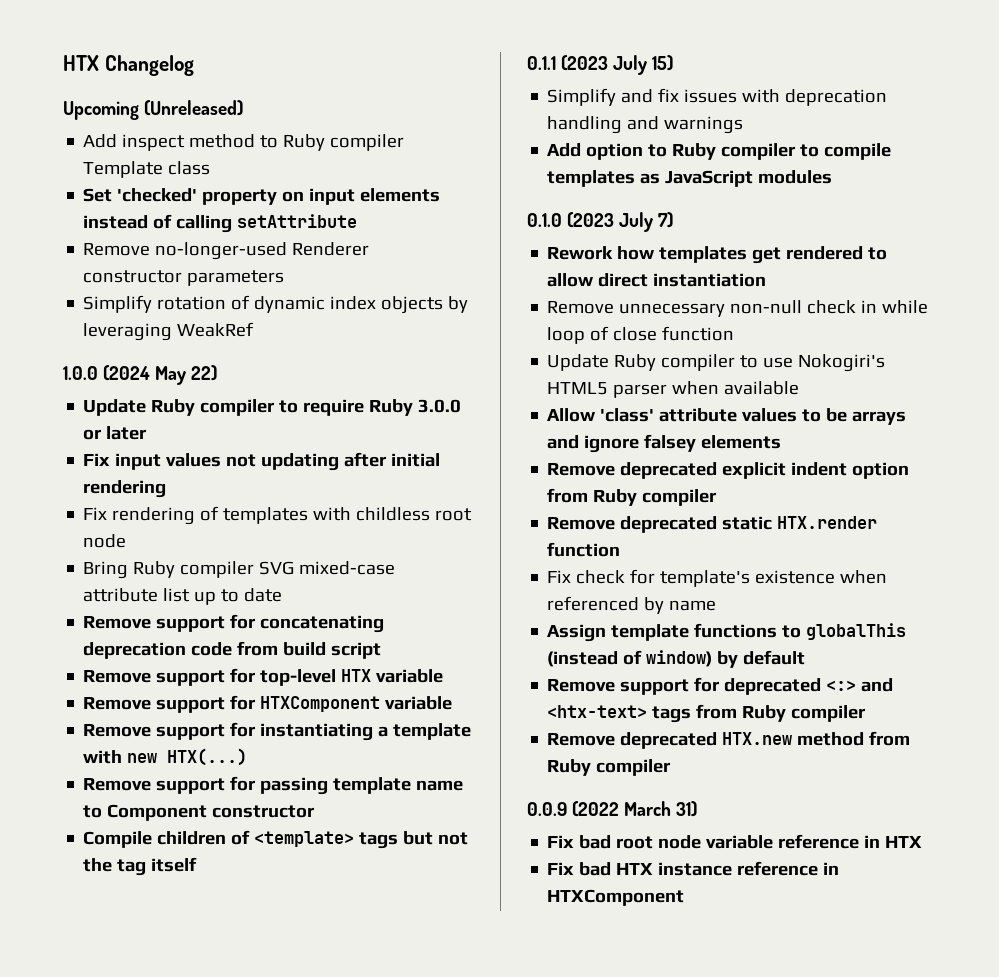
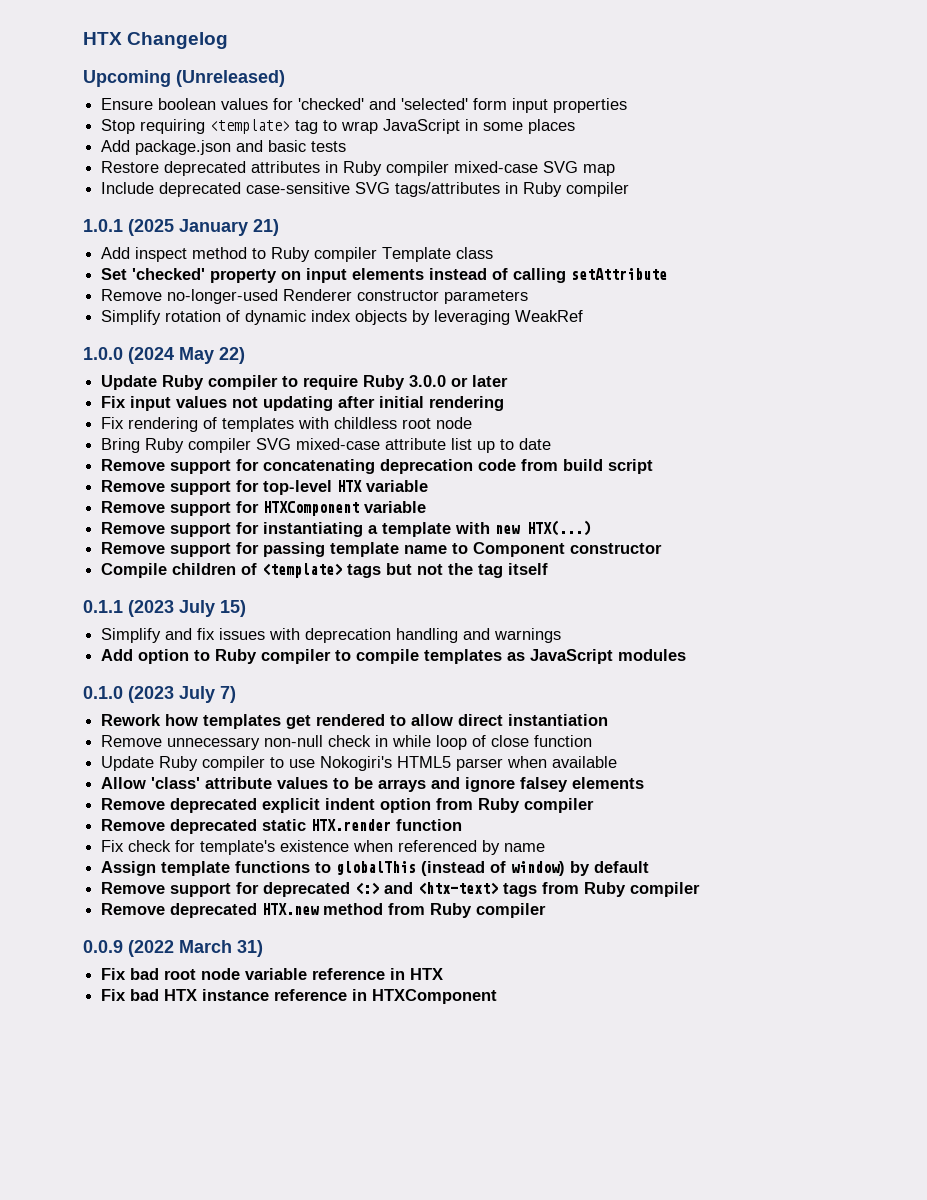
(244, 108) none -> [101,98,628,113] [101,119,576,134] [101,140,347,155] [101,161,616,176] [101,182,630,197] [83,219,279,236] // Ensure boolean values for 'checked' and 'selected' form input properties // Stop requiring <template> tag to wrap JavaScript in some places // Add package.json and basic tests // Restore deprecated attributes in Ruby compiler mixed-case SVG map // Include deprecated case-sensitive SVG tags/attributes in Ruby compiler // 1.0.1 (2025 January 21)

